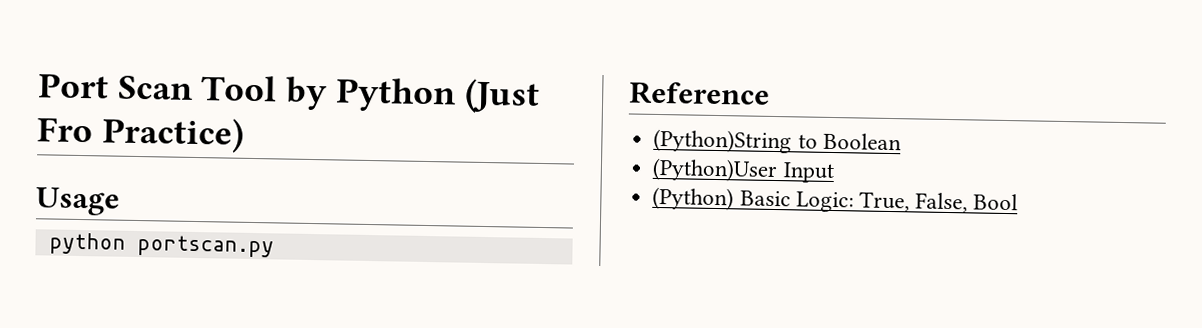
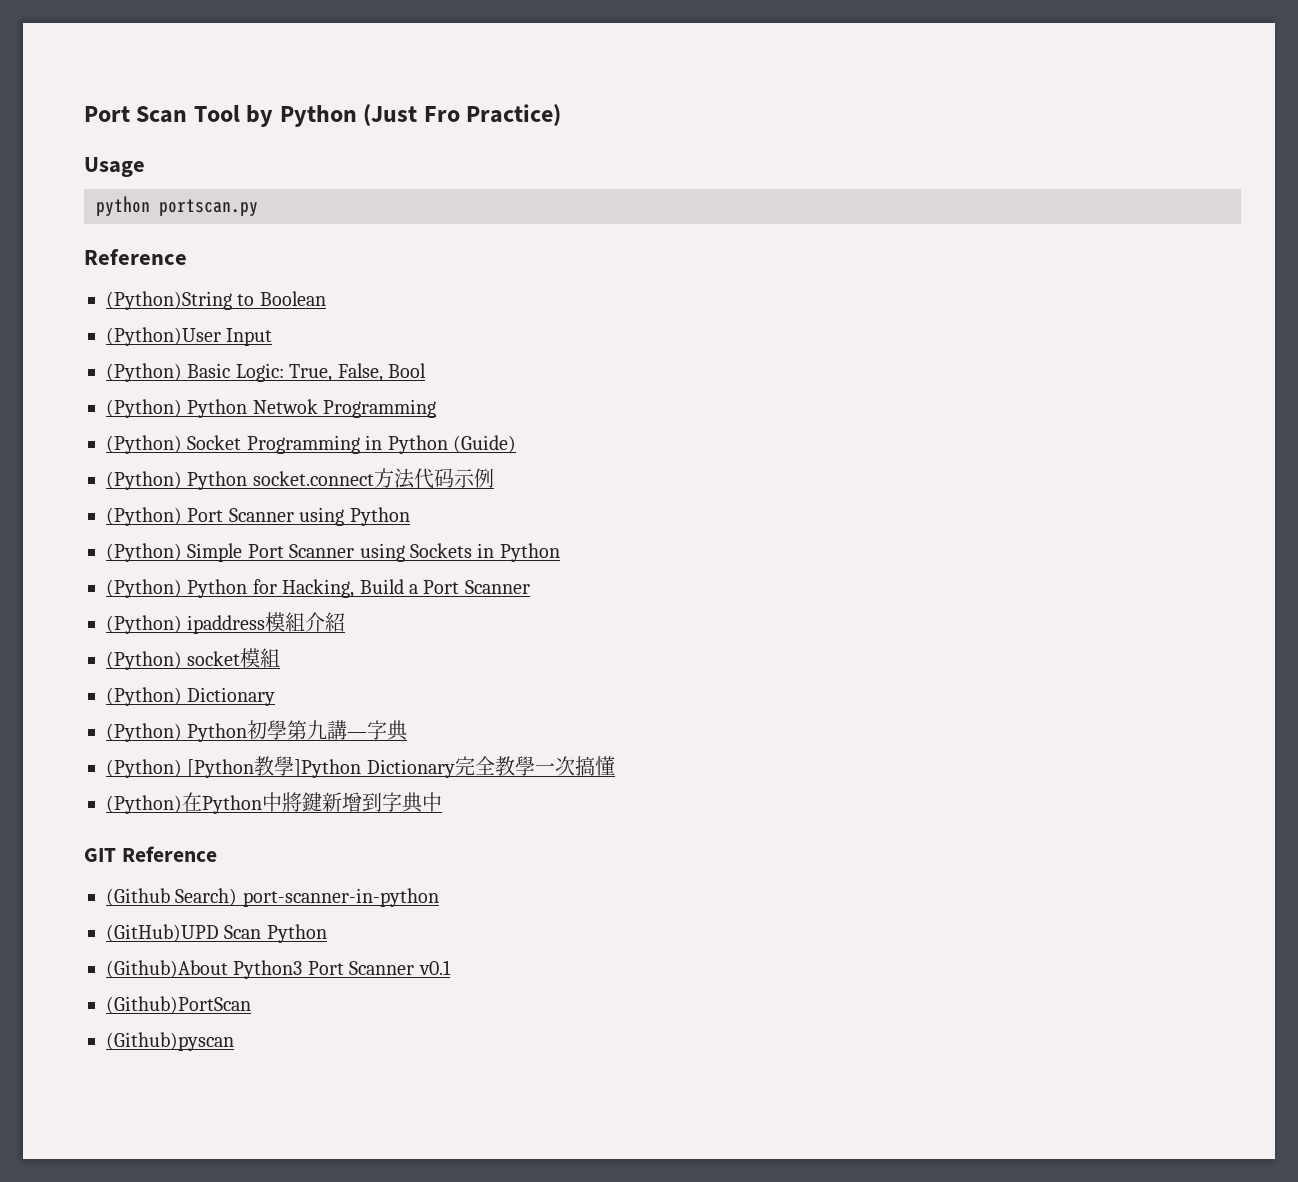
(1019, 202) none -> [106,399,437,418] [106,435,516,454] [106,468,494,490] [106,507,410,526] [106,543,560,562] [106,579,530,598] [106,612,346,634] [106,648,281,670] [106,687,276,706] [106,720,409,742] [106,756,615,778] [106,792,442,814] [84,846,217,862] [106,888,439,907] [106,924,327,943] [106,960,451,979] [106,996,251,1014] [106,1032,234,1051] // (Python) Python Netwok Programming // (Python) Socket Programming in Python (Guide) // (Python) Python socket.connect方法代码示例 // (Python) Port Scanner using Python // (Python) Simple Port Scanner using Sockets in Python // (Python) Python for Hacking, Build a Port Scanner // (Python) ipaddress模組介紹 // (Python) socket模組 // (Python) Dictionary // (Python) Python初學第九講—字典 // (Python) [Python教學]Python Dictionary完全教學一次搞懂 // (Python)在Python中將鍵新增到字典中 // GIT Reference // (Github Search) port-scanner-in-python // (GitHub)UPD Scan Python // (Github)About Python3 Port Scanner v0.1 // (Github)PortScan // (Github)pyscan

